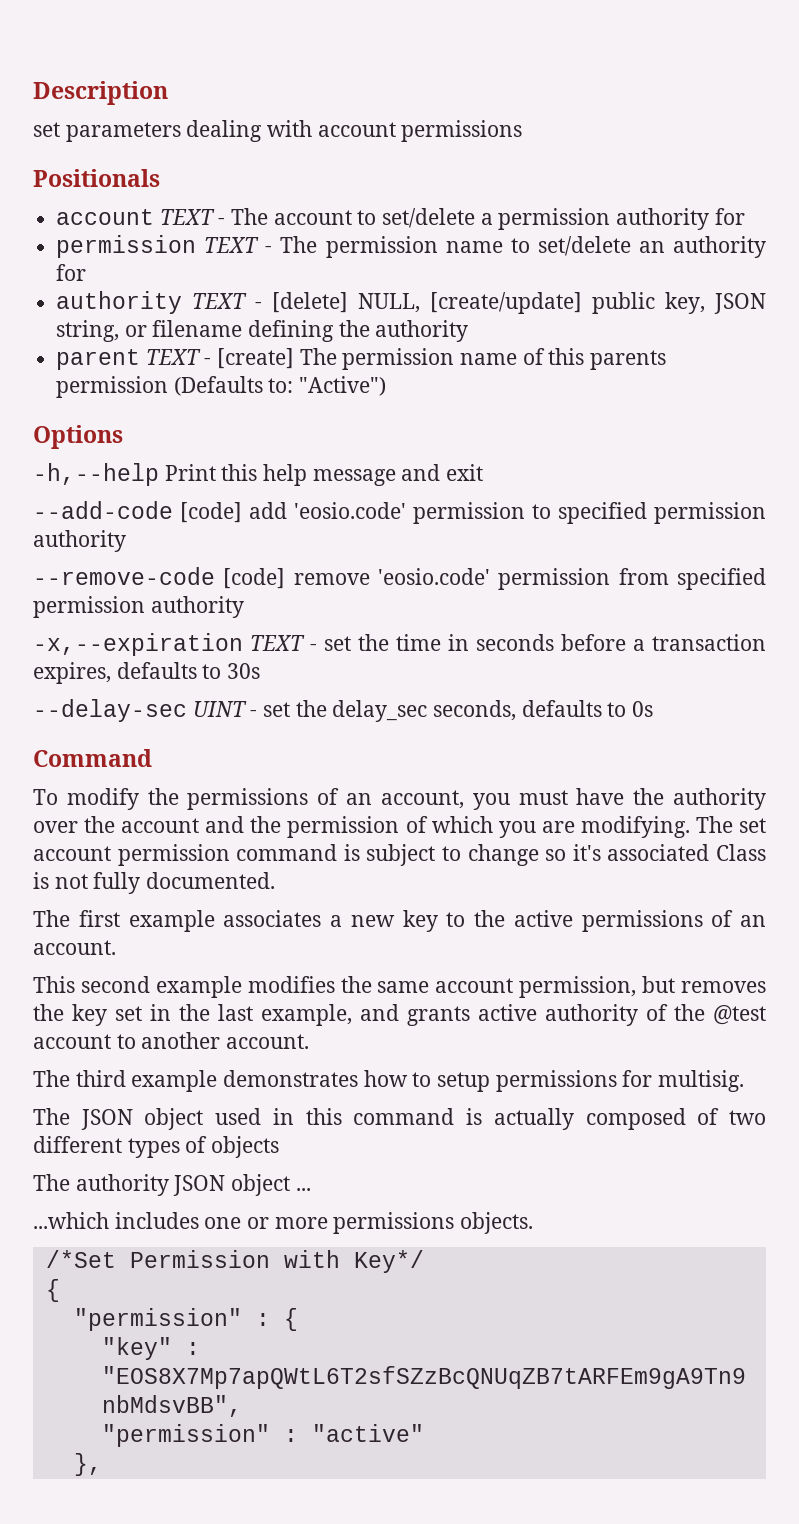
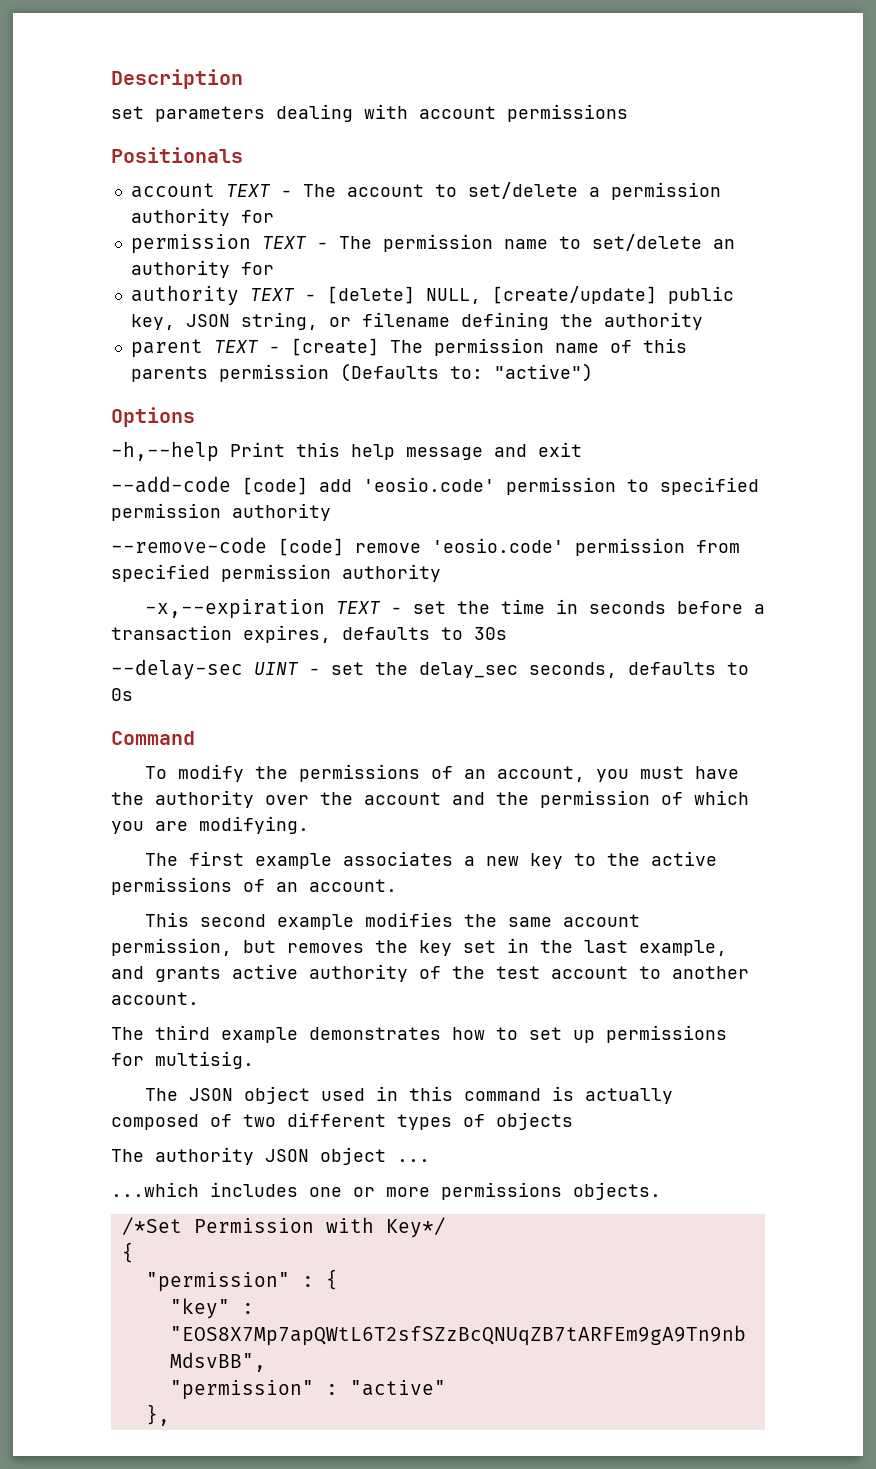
[299,376,387,396] "Active") -> [493,363,593,382] "active")
[695,816,767,833] [33,844,767,866] [33,872,276,894] The set account permission command is subject to change so it's associated Class is not fully documented. -> (309, 825) none
[713,1005,766,1025] @test -> [496,966,540,979] test
[437,1072,491,1092] setup -> [529,1027,595,1043] set up

